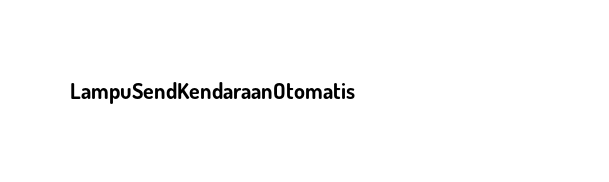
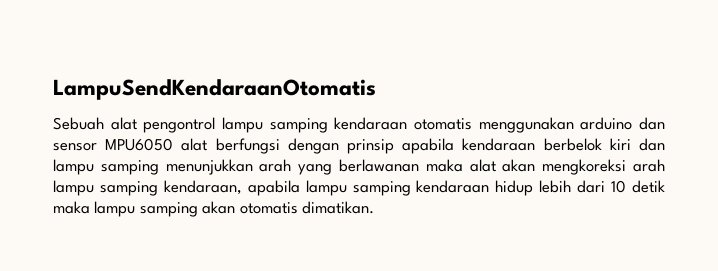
(355, 93) none -> [53,117,665,133] [53,138,666,154] [53,159,665,175] [53,180,665,196] [53,201,375,217] // Sebuah alat pengontrol lampu samping kendaraan otomatis menggunakan arduino dan sensor MPU6050 alat berfungsi dengan prinsip apabila kendaraan berbelok kiri dan lampu samping menunjukkan arah yang berlawanan maka alat akan mengkoreksi arah lampu samping kendaraan, apabila lampu samping kendaraan hidup lebih dari 10 detik maka lampu samping akan otomatis dimatikan.

